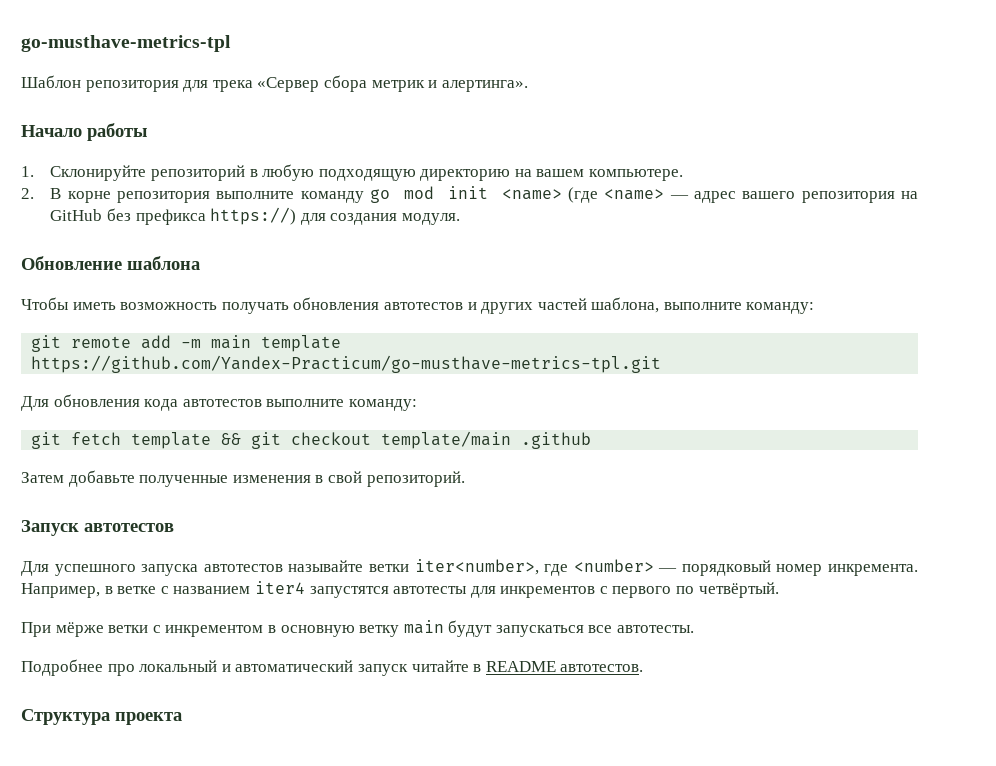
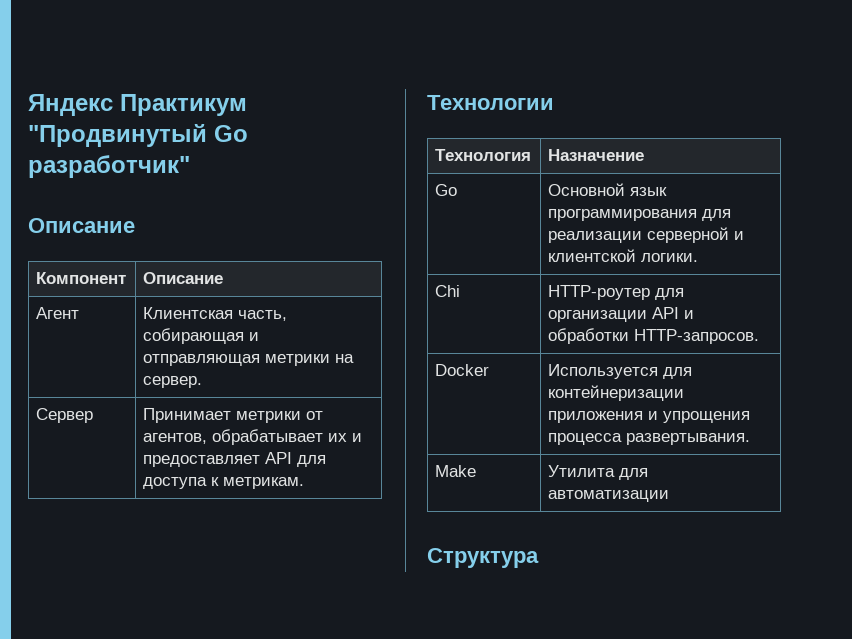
[21,35,231,52] [21,75,528,92] [21,123,147,141] [21,164,684,181] [21,186,918,203] [50,207,460,225] [21,256,200,270] [21,297,815,314] [31,335,342,352] [31,355,662,373] [21,394,417,411] [31,431,592,449] [21,470,465,487] [21,520,174,536] [21,559,919,576] [21,581,779,598] [21,620,695,637] [21,659,644,676] go-musthave-metrics-tpl // Шаблон репозитория для трека «Сервер сбора метрик и алертинга». // Начало работы // 1. Склонируйте репозиторий в любую подходящую директорию на вашем компьютере. // 2. В корне репозитория выполните команду go mod init <name> (где <name> — адрес вашего репозитория на GitHub без префикса https://) для создания модуля. // Обновление шаблона // Чтобы иметь возможность получать обновления автотестов и других частей шаблона, выполните команду: // git remote add -m main template https://github.com/Yandex-Practicum/go-musthave-metrics-tpl.git // Для обновления кода автотестов выполните команду: // git fetch template && git checkout template/main .github // Затем добавьте полученные изменения в свой репозиторий. // Запуск автотестов // Для успешного запуска автотестов называйте ветки iter<number>, где <number> — порядковый номер инкремента. Например, в ветке с названием iter4 запустятся автотесты для инкрементов с первого по четвёртый. // При мёрже ветки с инкрементом в основную ветку main будут запускаться все автотесты. // Подробнее про локальный и автоматический запуск читайте в README автотестов. -> [28,94,247,116] [28,124,248,147] [28,155,190,178] [28,218,135,233] [36,272,127,284] [143,272,224,284] [36,307,80,319] [143,307,288,321] [143,328,260,344] [143,354,355,366] [143,376,203,388] [36,408,94,423] [143,408,324,423] [143,429,363,445] [143,452,327,467] [143,477,305,489] [427,95,554,110] [435,149,532,161] [548,149,645,161] [435,184,458,196] [548,183,668,196] [548,209,732,221] [548,227,745,243] [548,249,699,262] [435,285,461,297] [548,285,685,300] [548,307,695,322] [548,328,760,344] [435,364,490,376] [548,364,693,379] [548,385,685,401] [548,411,751,423] [548,433,751,445] [435,465,477,477] [548,465,649,480] [548,490,670,502] Яндекс Практикум "Продвинутый Go разработчик" // Описание // Компонент | Описание // Агент | Клиентская часть, собирающая и отправляющая метрики на сервер. // Сервер | Принимает метрики от агентов, обрабатывает их и предоставляет API для доступа к метрикам. // Технологии // Технология | Назначение // Go | Основной язык программирования для реализации серверной и клиентской логики. // Chi | HTTP-роутер для организации API и обработки HTTP-запросов. // Docker | Используется для контейнеризации приложения и упрощения процесса развертывания. // Make | Утилита для автоматизации
[115,712,182,725] проекта -> (539, 558) none

